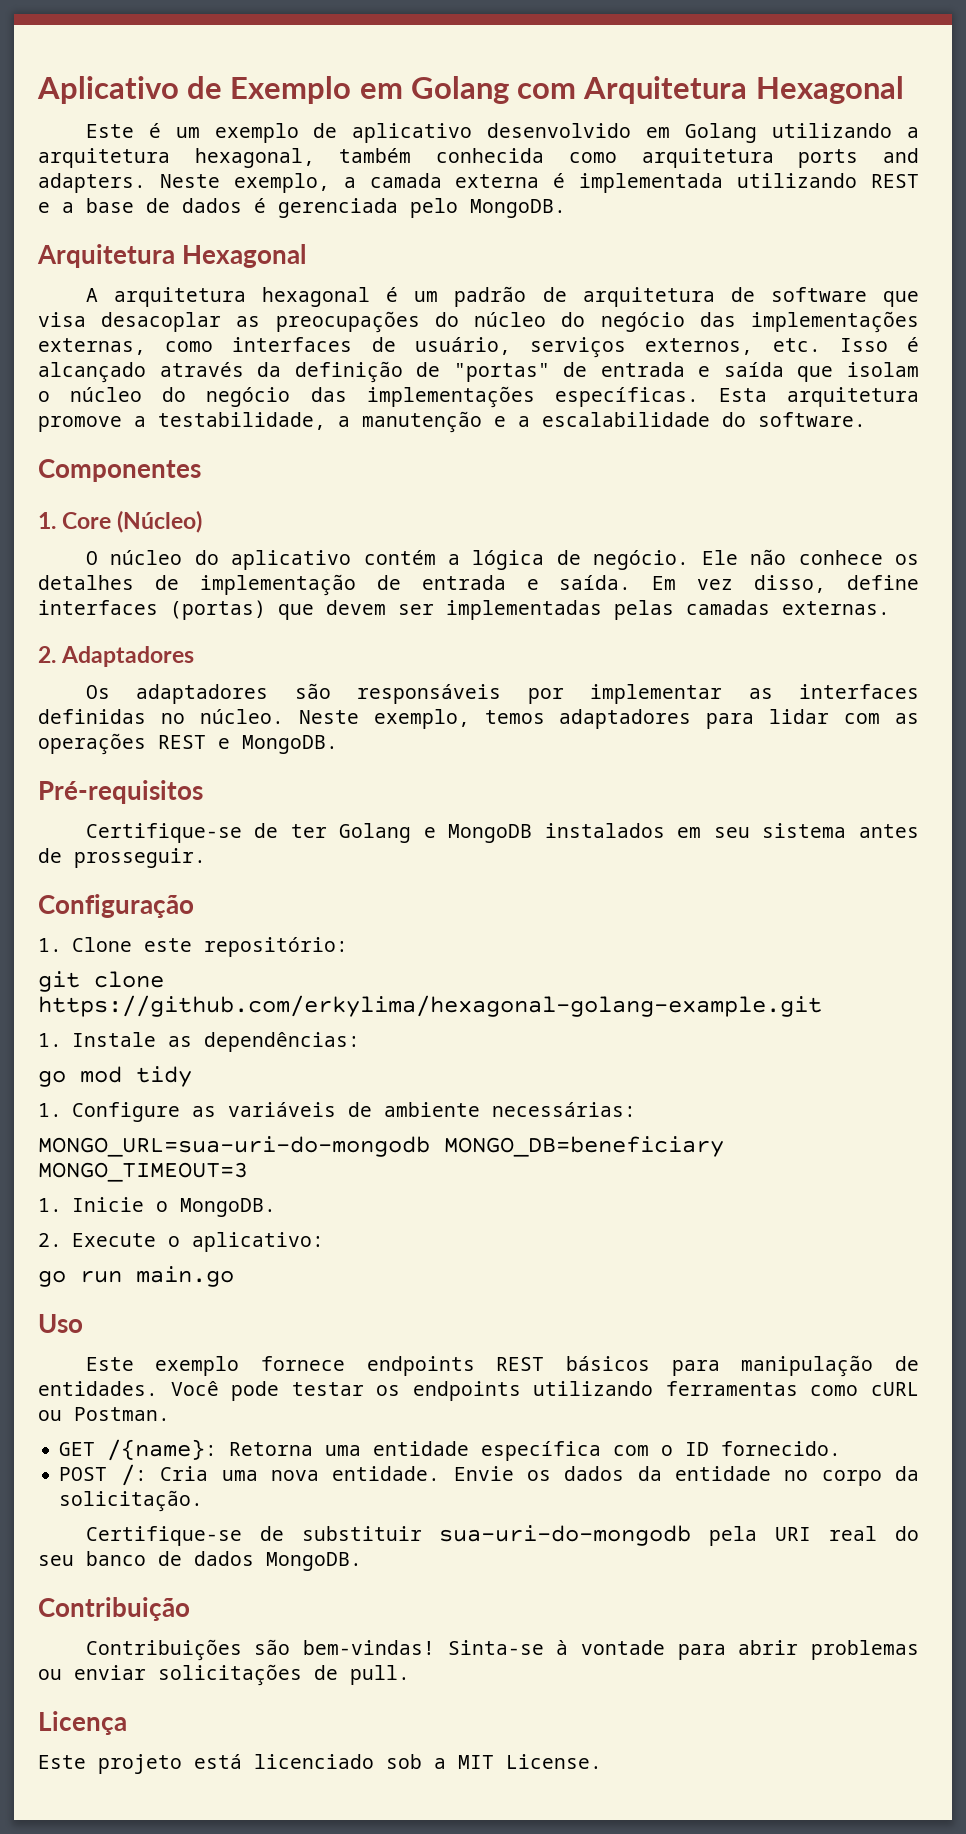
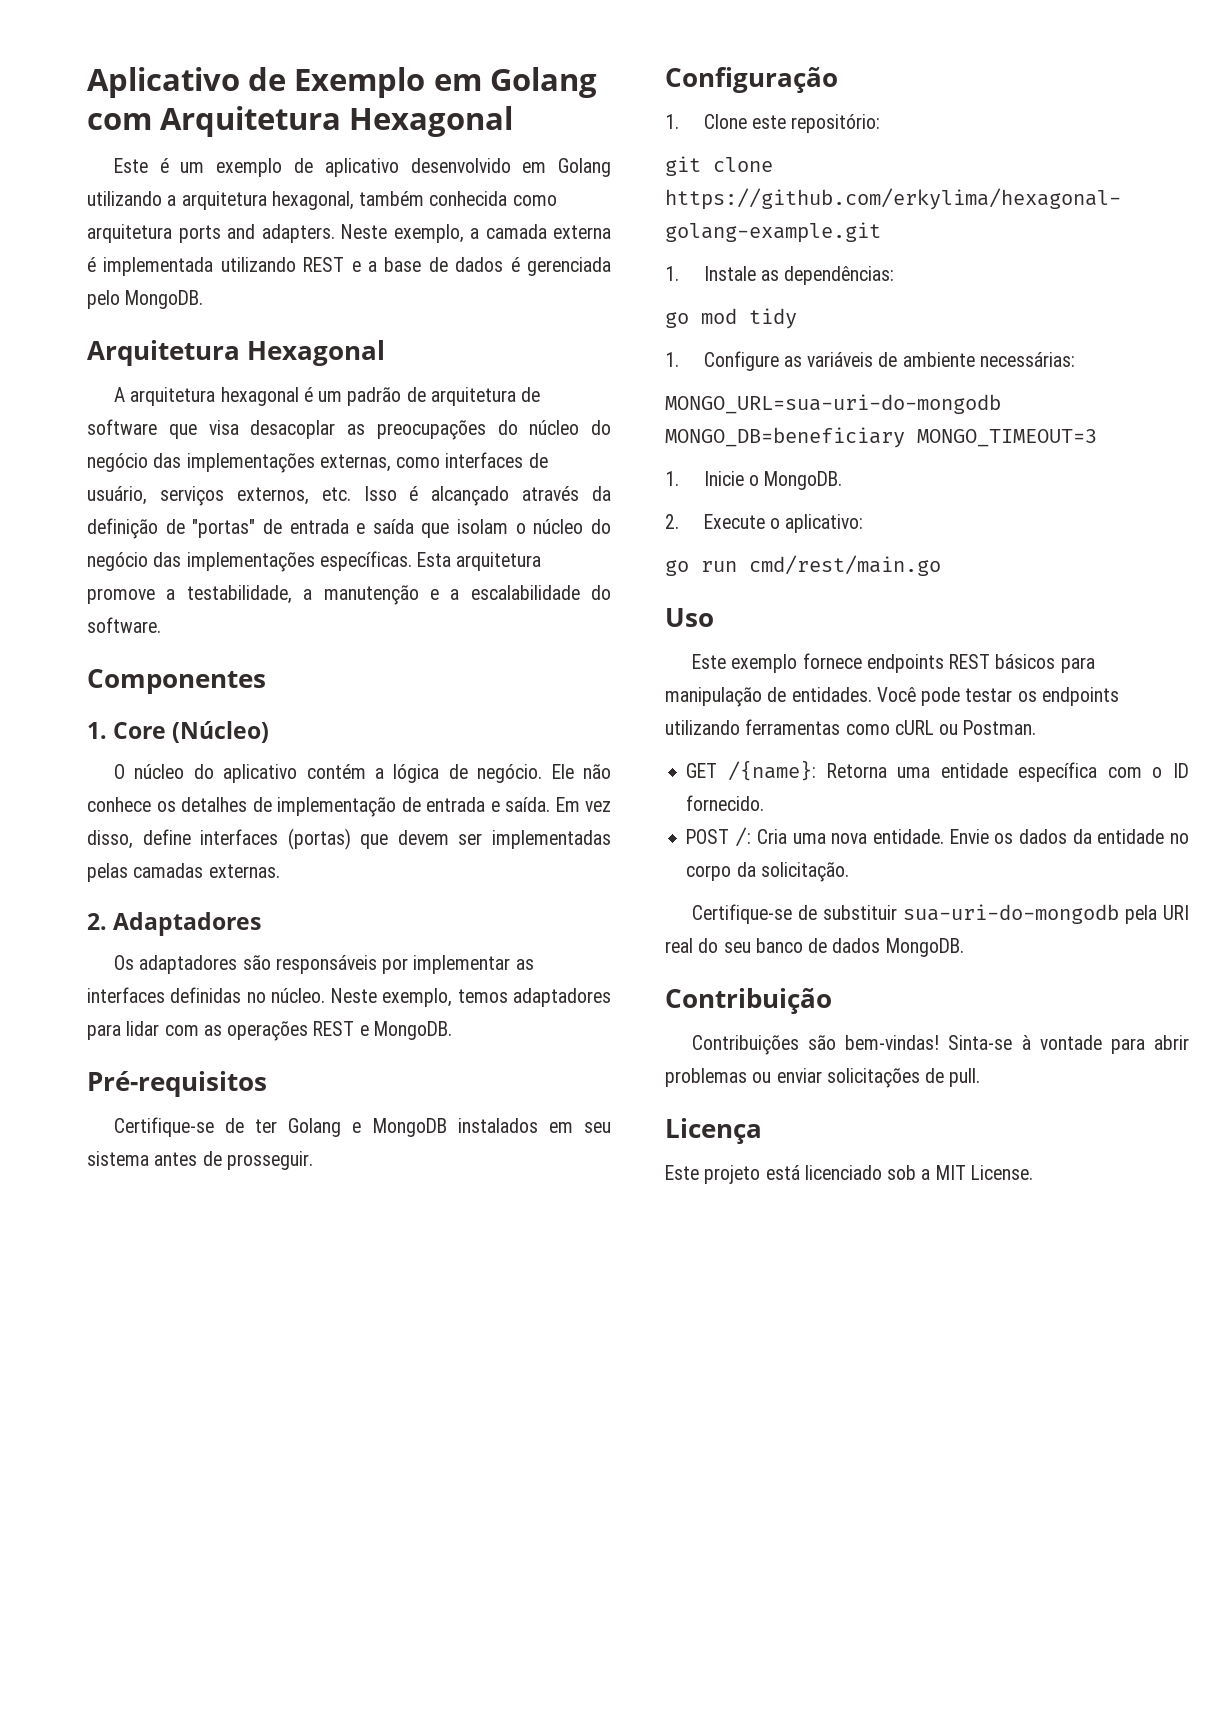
[136,1266,234,1287] main.go -> [749,555,941,576] cmd/rest/main.go

